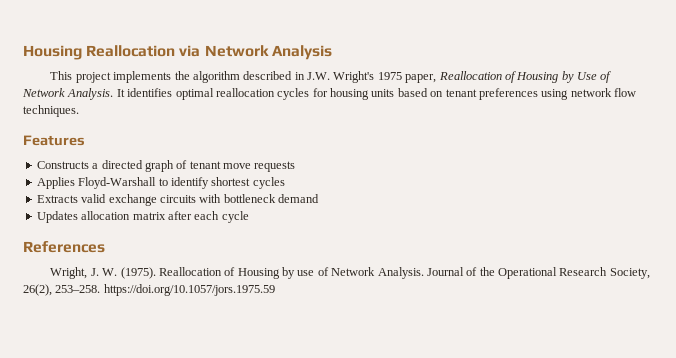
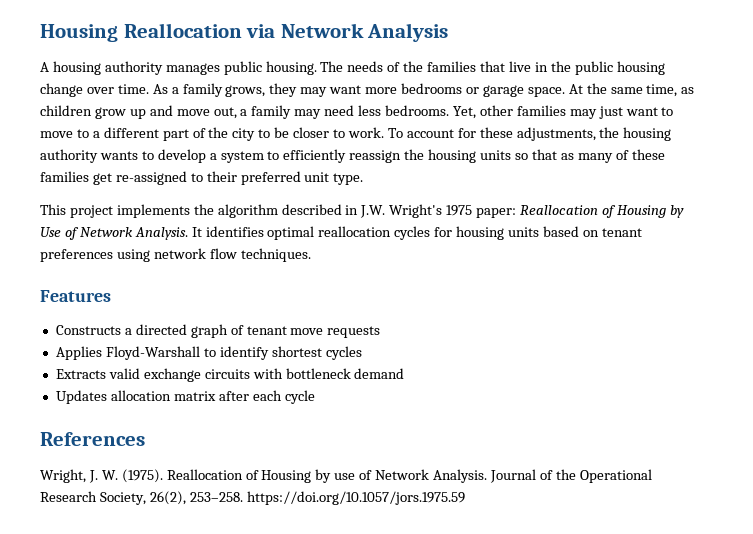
(332, 52) none -> [40,61,665,75] [40,83,695,97] [40,105,674,119] [40,127,672,141] [40,149,665,163] [40,171,364,185] // A housing authority manages public housing. The needs of the families that live in the public housing change over time. As a family grows, they may want more bedrooms or garage space. At the same time, as children grow up and move out, a family may need less bedrooms. Yet, other families may just want to move to a different part of the city to be closer to work. To account for these adjustments, the housing authority wants to develop a system to efficiently reassign the housing units so that as many of these families get re-assigned to their preferred unit type.
[405,74,437,83] paper, -> [476,208,517,218] paper:

